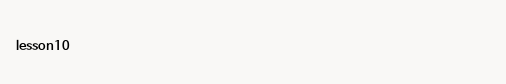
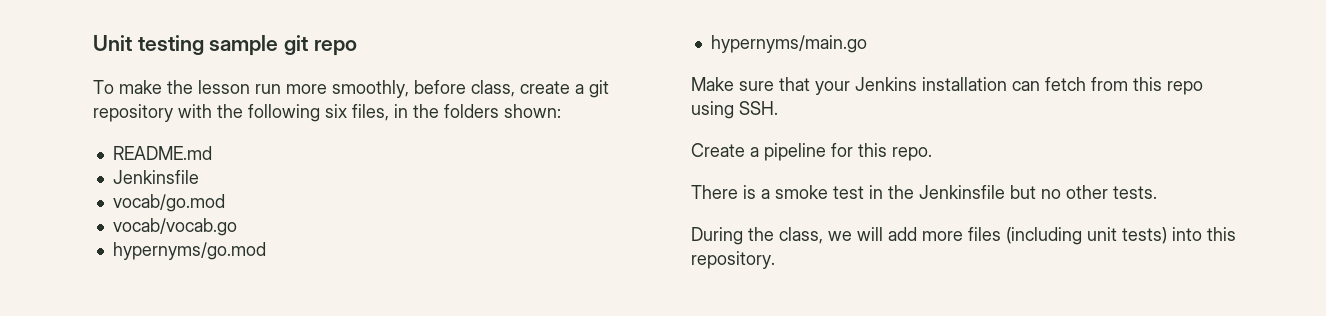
[16,39,70,50] lesson10 -> [93,35,357,56] [93,80,609,98] [93,104,561,122] [112,146,212,160] [112,170,199,184] [112,194,225,212] [112,218,237,236] [112,242,266,260] [710,35,867,53] [691,77,1203,95] [691,101,778,119] [691,143,932,161] [691,185,1157,199] [691,227,1236,245] [691,251,775,269] Unit testing sample git repo // To make the lesson run more smoothly, before class, create a git repository with the following six files, in the folders shown: // README.md // Jenkinsfile // vocab/go.mod // vocab/vocab.go // hypernyms/go.mod // hypernyms/main.go // Make sure that your Jenkins installation can fetch from this repo using SSH. // Create a pipeline for this repo. // There is a smoke test in the Jenkinsfile but no other tests. // During the class, we will add more files (including unit tests) into this repository.

